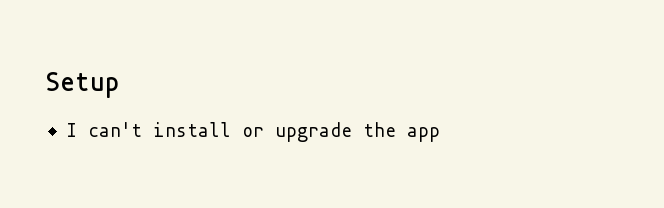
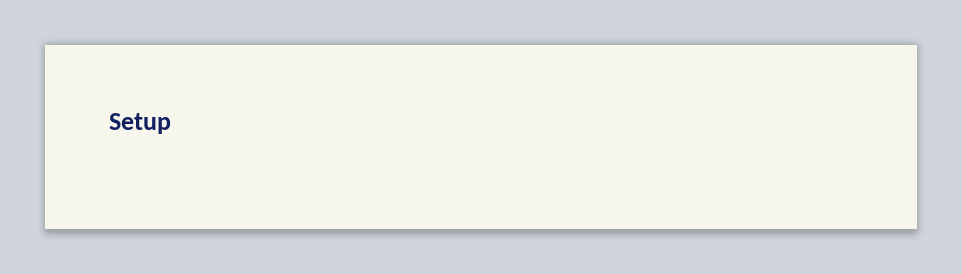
[65,122,440,142] // I can't install or upgrade the app -> (171, 123) none

